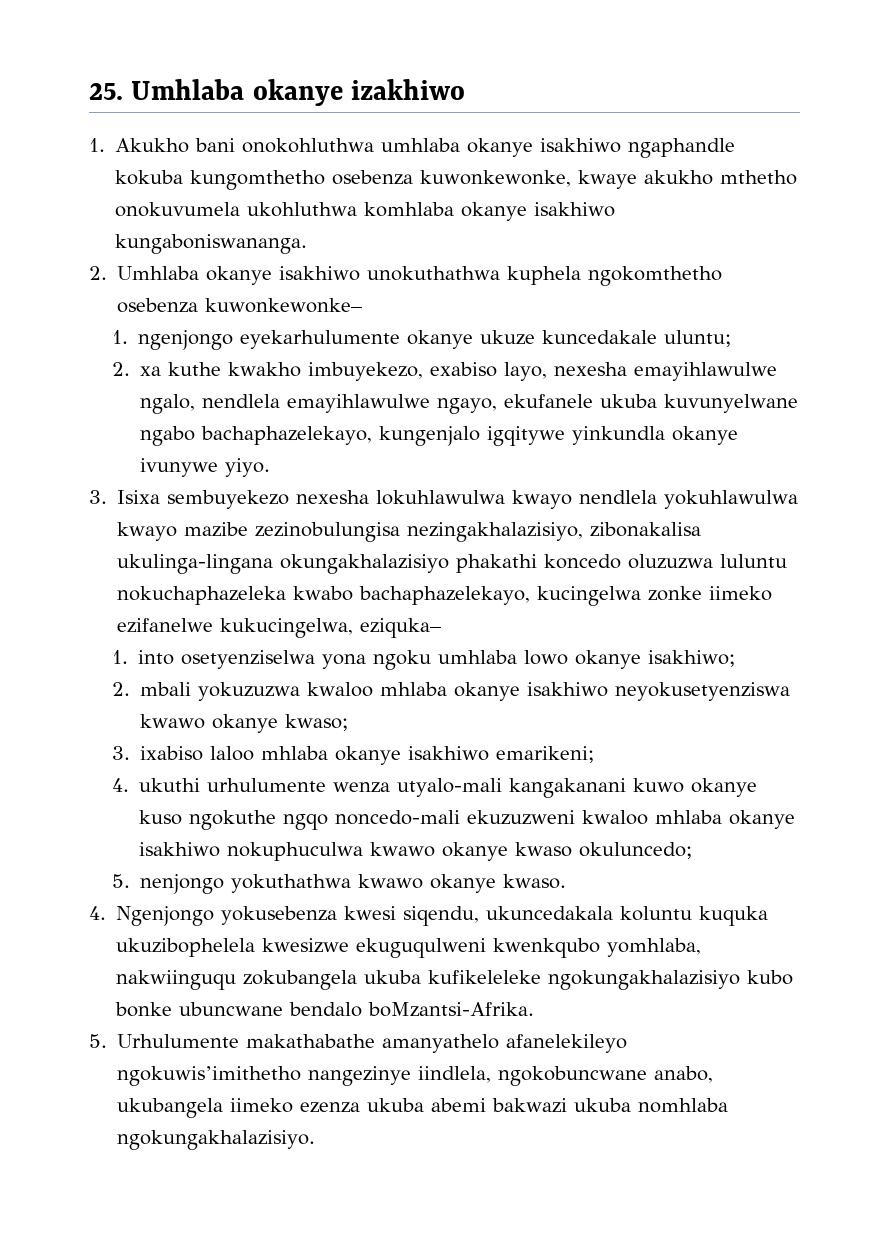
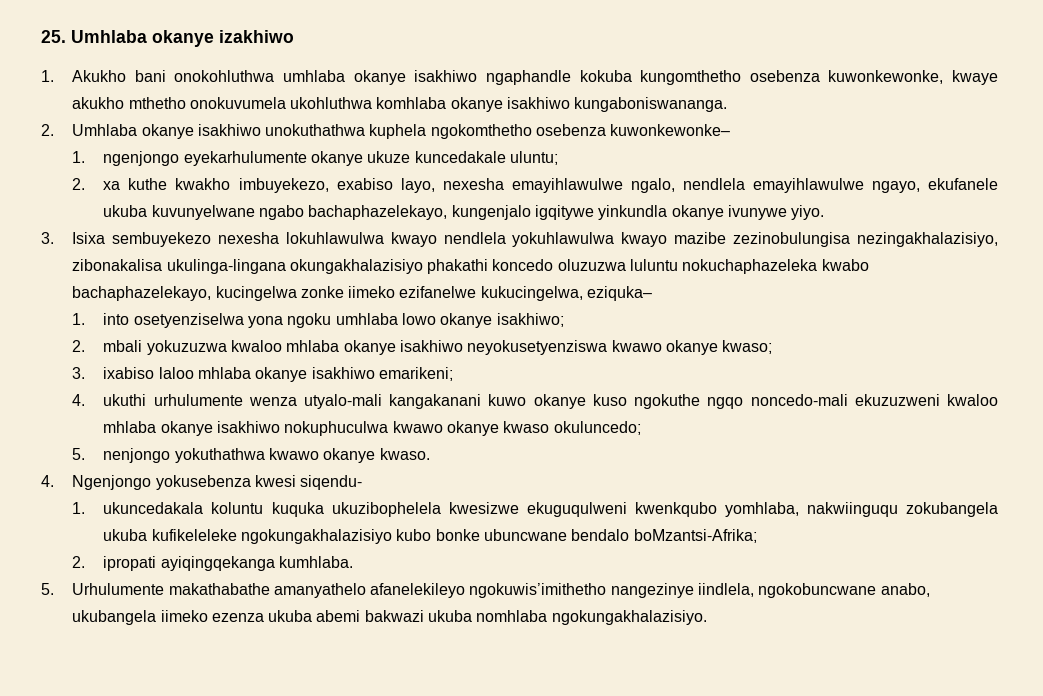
[403,906,480,926] siqendu, -> [300,475,363,490] [72,502,86,514] siqendu- // 1.
[368,1002,535,1017] boMzantsi-Afrika. -> [633,529,757,543] [72,556,354,571] boMzantsi-Afrika; // 2. ipropati ayiqingqekanga kumhlaba.

